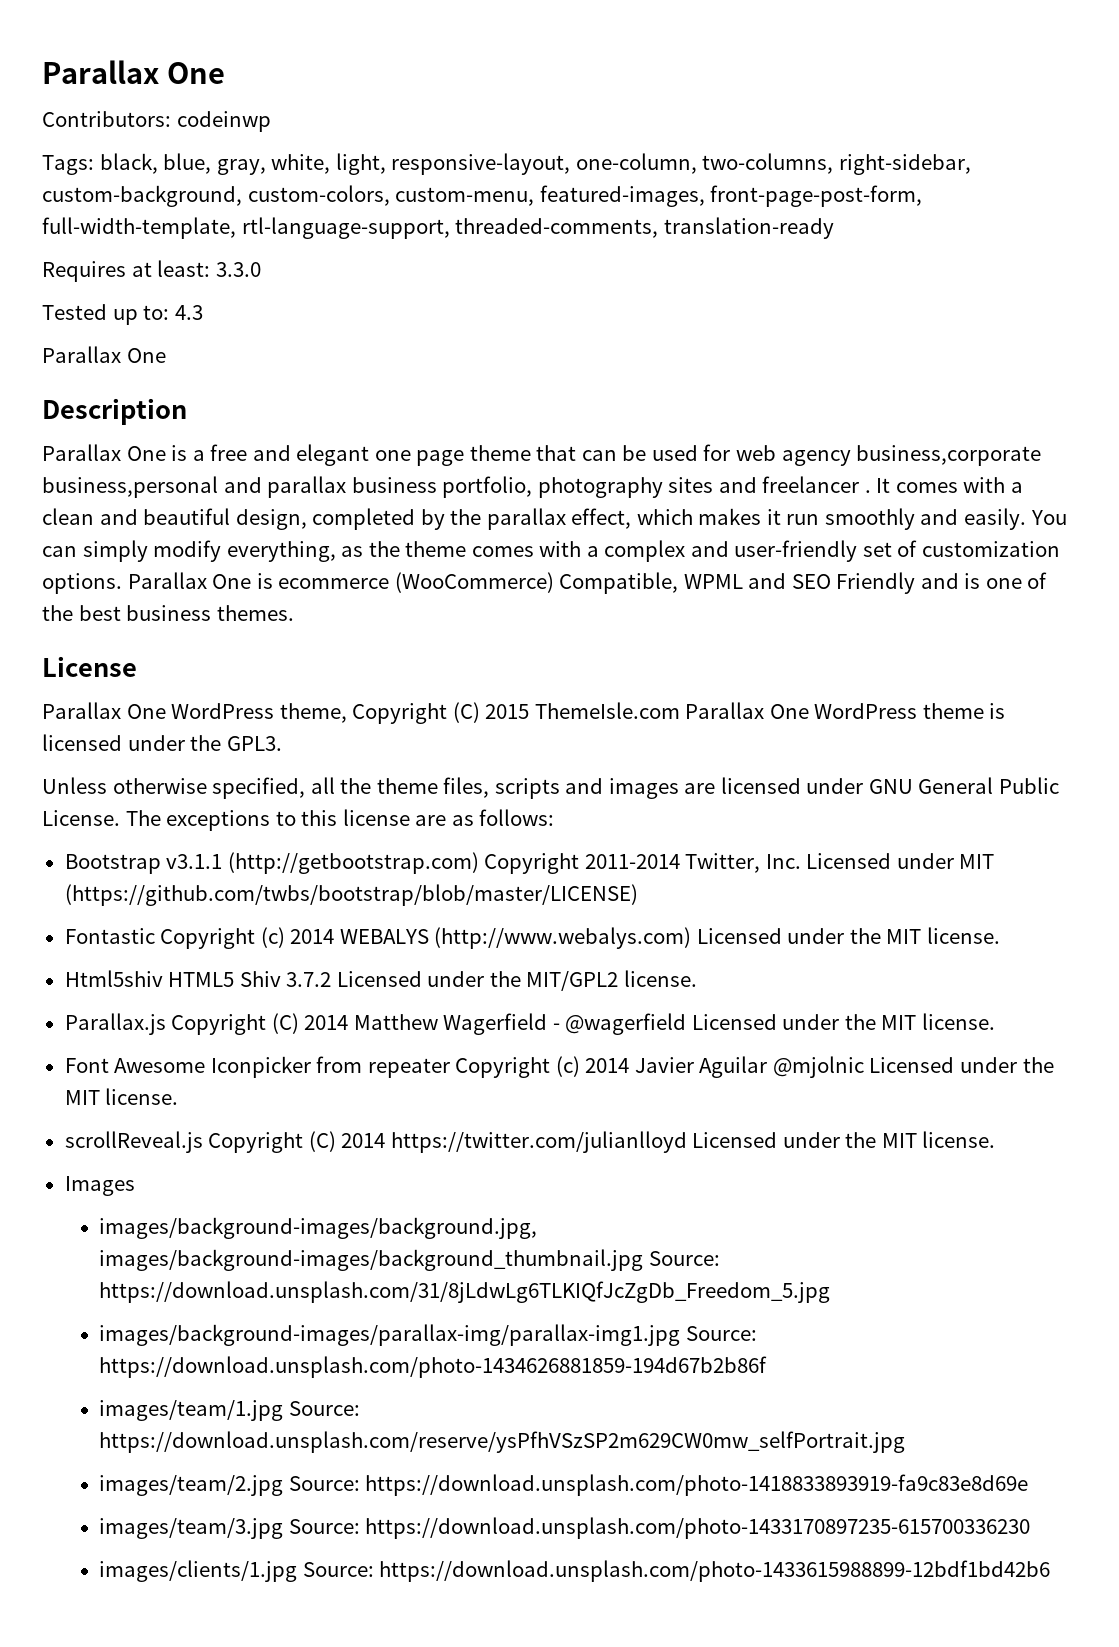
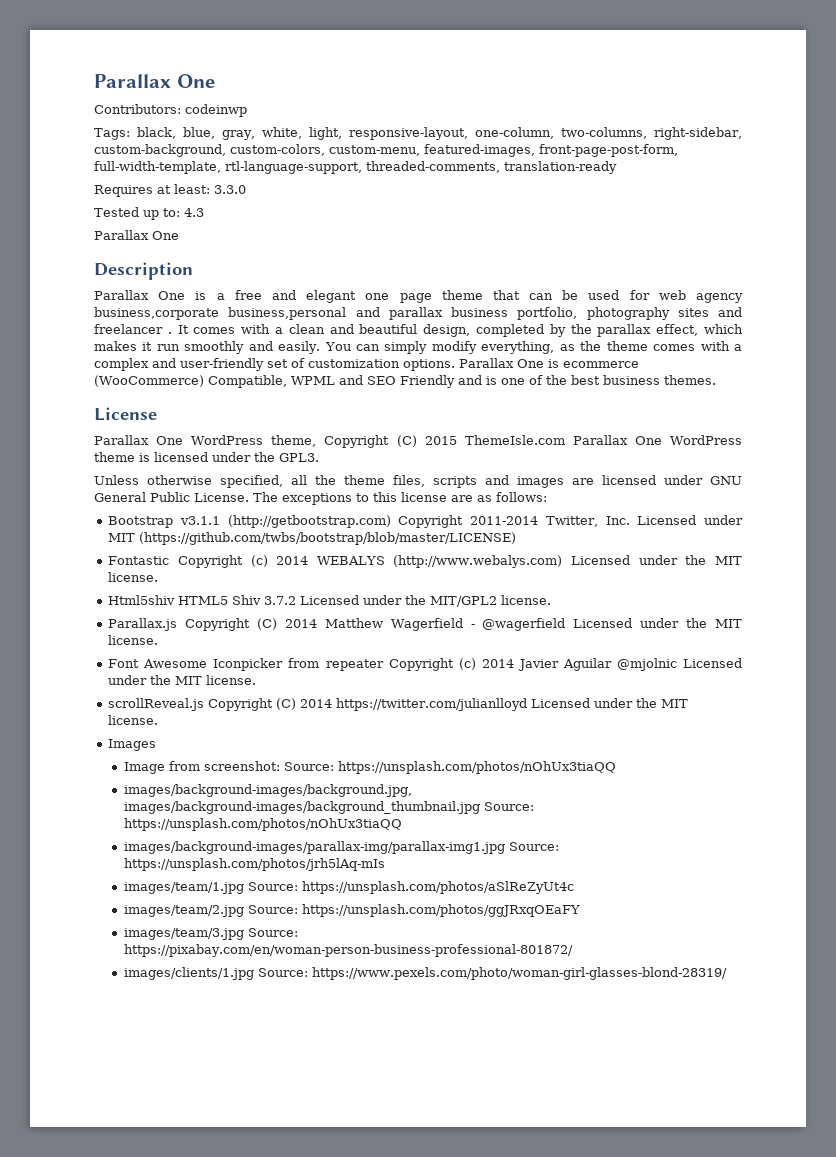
(135, 1186) none -> [124,761,617,774] // Image from screenshot: Source: https://unsplash.com/photos/nOhUx3tiaQQ
[99,1281,831,1303] https://download.unsplash.com/31/8jLdwLg6TLKIQfJcZgDb_Freedom_5.jpg -> [124,818,403,831] https://unsplash.com/photos/nOhUx3tiaQQ
[99,1356,768,1378] https://download.unsplash.com/photo-1434626881859-194d67b2b86f -> [124,858,386,871] https://unsplash.com/photos/jrh5lAq-mIs
[99,1431,906,1453] https://download.unsplash.com/reserve/ysPfhVSzSP2m629CW0mw_selfPortrait.jpg -> [302,881,575,894] https://unsplash.com/photos/aSlReZyUt4c
[365,1474,1029,1496] https://download.unsplash.com/photo-1418833893919-fa9c83e8d69e -> [302,904,581,917] https://unsplash.com/photos/ggJRxqOEaFY
[365,1517,1031,1539] https://download.unsplash.com/photo-1433170897235-615700336230 -> [124,944,574,957] https://pixabay.com/en/woman-person-business-professional-801872/
[379,1560,1051,1582] https://download.unsplash.com/photo-1433615988899-12bdf1bd42b6 -> [312,967,728,980] https://www.pexels.com/photo/woman-girl-glasses-blond-28319/

